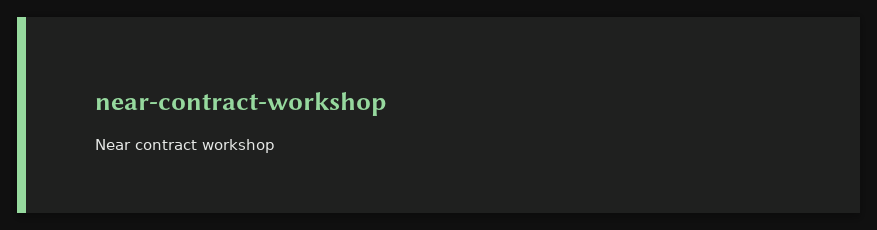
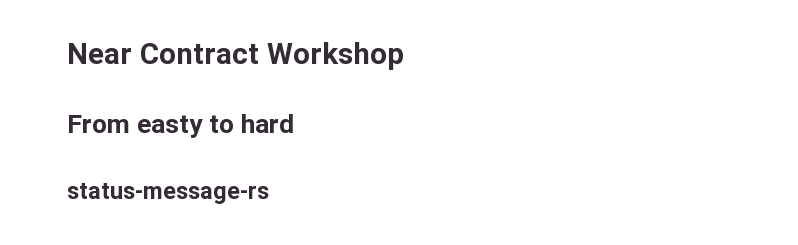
[95,92,387,116] [95,139,275,153] near-contract-workshop // Near contract workshop -> [67,42,404,70] [67,114,295,138] [67,183,269,204] Near Contract Workshop // From easty to hard // status-message-rs

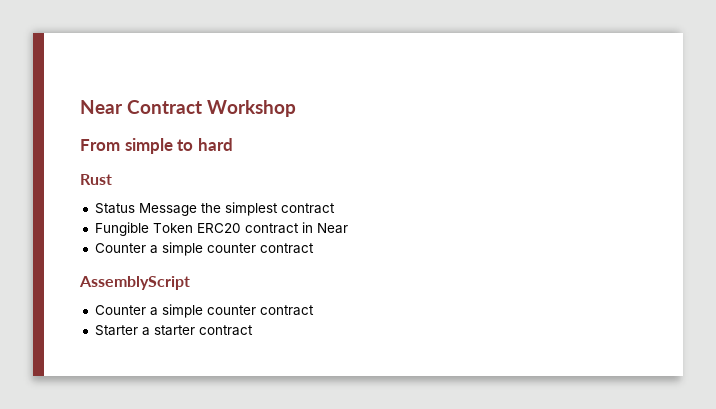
[137,115,204,138] easty -> [124,138,173,154] simple
[67,183,269,204] status-message-rs -> [80,174,112,185] [94,202,335,216] [94,222,348,236] [94,242,314,256] [79,276,190,290] [94,304,314,318] [94,325,253,336] Rust // Status Message the simplest contract // Fungible Token ERC20 contract in Near // Counter a simple counter contract // AssemblyScript // Counter a simple counter contract // Starter a starter contract

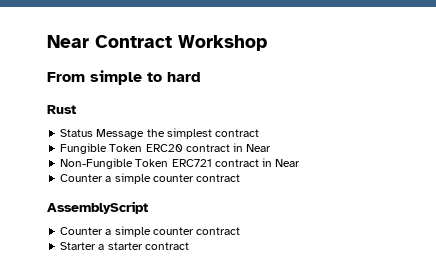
(348, 228) none -> [60,158,301,169] // Non-Fungible Token ERC721 contract in Near

